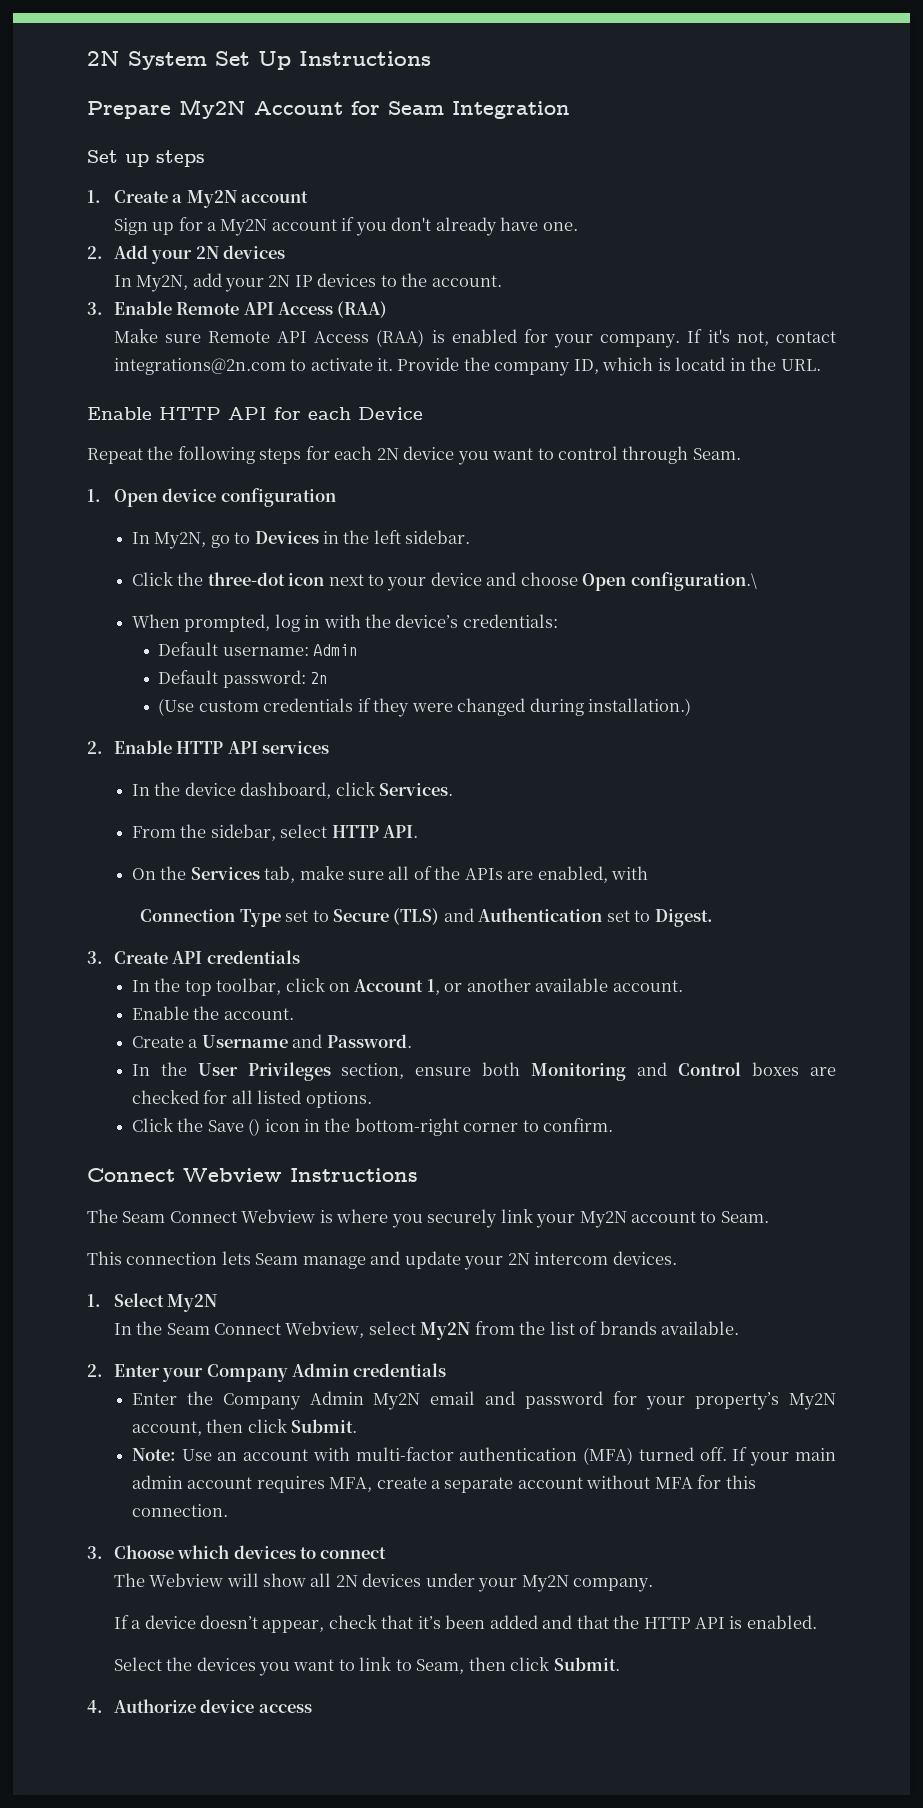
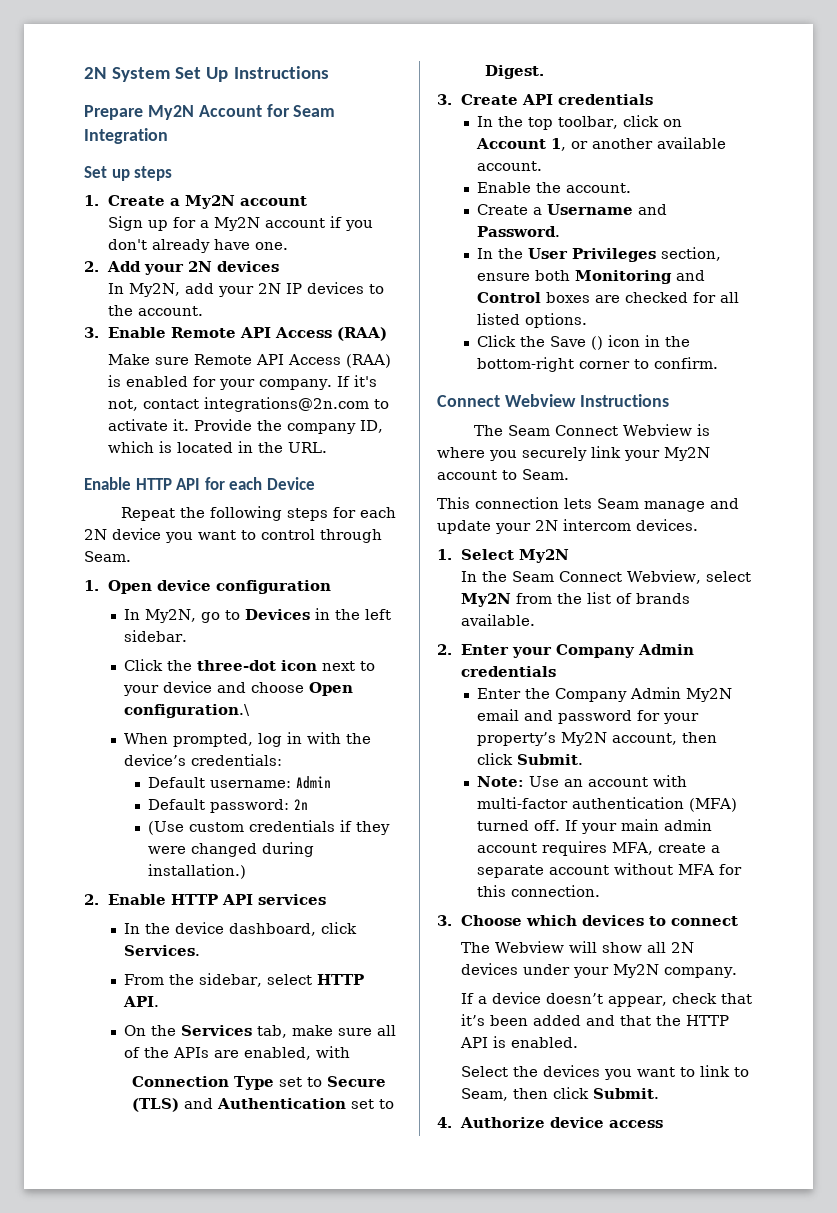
[675,357,726,371] locatd -> [177,442,234,453] located

